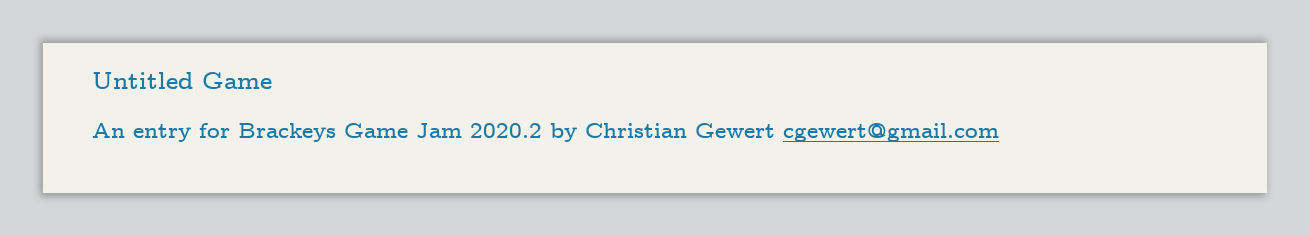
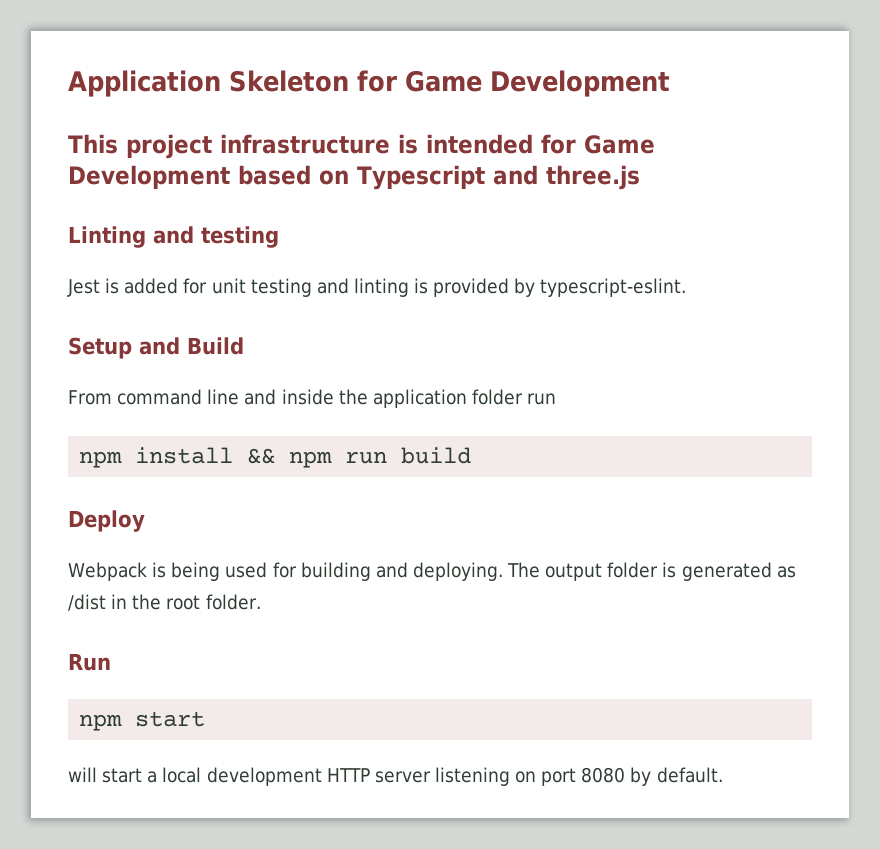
[92,72,272,89] [92,123,999,142] Untitled Game // An entry for Brackeys Game Jam 2020.2 by Christian Gewert cgewert@gmail.com -> [68,70,670,97] [68,134,655,159] [68,165,640,190] [68,226,279,248] [67,278,687,297] [68,337,244,359] [68,389,557,408] [79,447,472,468] [68,510,145,532] [68,562,796,581] [68,594,261,611] [68,653,111,671] [79,711,206,731] [68,767,723,786] Application Skeleton for Game Development // This project infrastructure is intended for Game Development based on Typescript and three.js // Linting and testing // Jest is added for unit testing and linting is provided by typescript-eslint. // Setup and Build // From command line and inside the application folder run // npm install && npm run build // Deploy // Webpack is being used for building and deploying. The output folder is generated as /dist in the root folder. // Run // npm start // will start a local development HTTP server listening on port 8080 by default.

